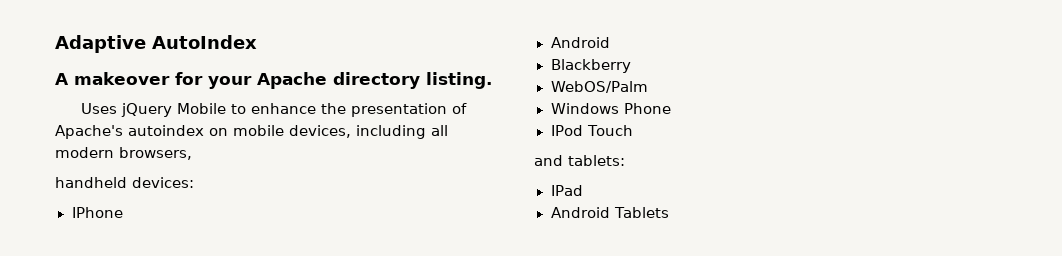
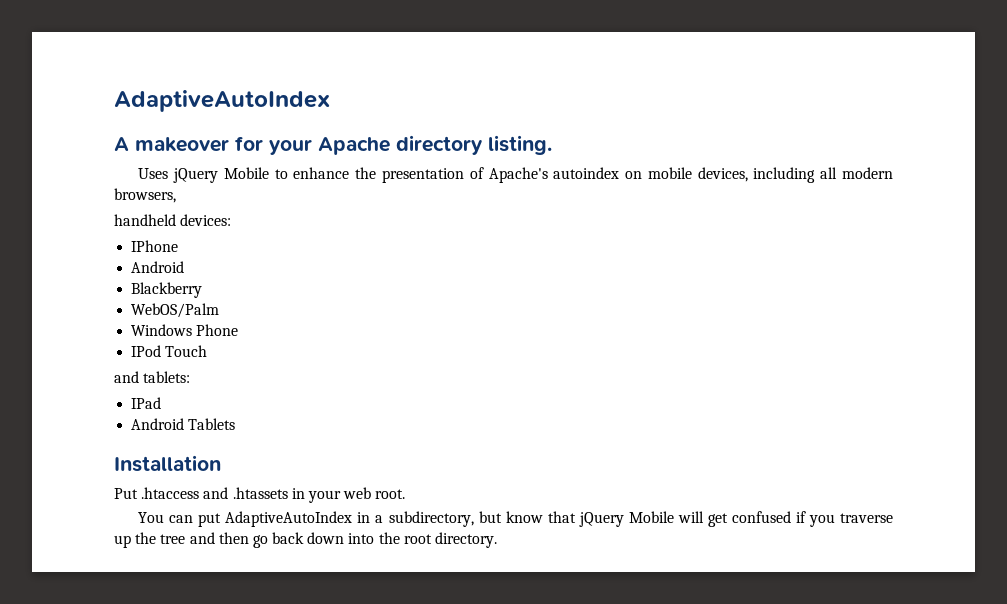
[55,35,257,53] Adaptive AutoIndex -> [114,90,330,112] AdaptiveAutoIndex
(670, 212) none -> [114,455,221,472] [114,487,406,503] [138,511,893,527] [114,532,498,548] // Installation // Put .htaccess and .htassets in your web root. // You can put AdaptiveAutoIndex in a subdirectory, but know that jQuery Mobile will get confused if you traverse up the tree and then go back down into the root directory.

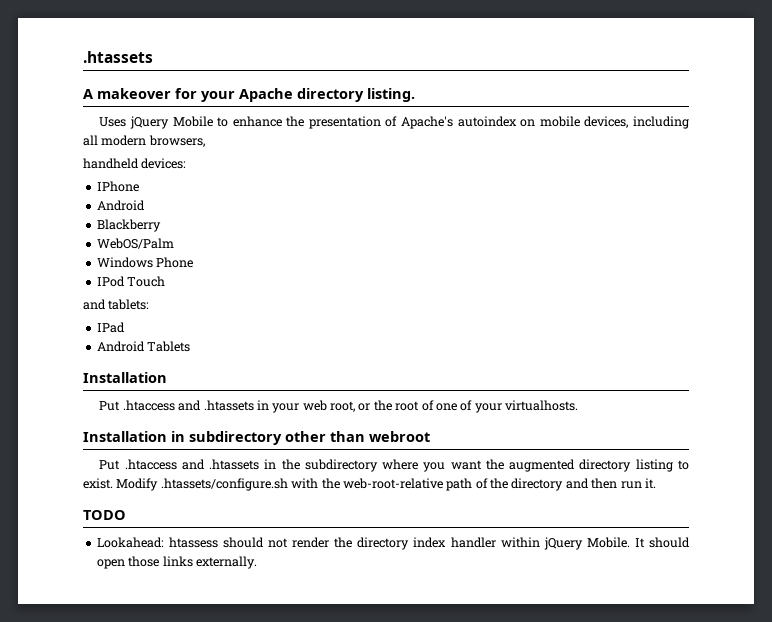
[114,90,330,112] AdaptiveAutoIndex -> [83,51,153,63] .htassets
[375,489,406,499] [138,511,893,527] [114,532,498,548] root. // You can put AdaptiveAutoIndex in a subdirectory, but know that jQuery Mobile will get confused if you traverse up the tree and then go back down into the root directory. -> [330,400,579,413] [83,431,430,445] [99,459,689,472] [83,478,656,491] [83,510,126,520] [96,537,690,550] [96,556,257,569] root, or the root of one of your virtualhosts. // Installation in subdirectory other than webroot // Put .htaccess and .htassets in the subdirectory where you want the augmented directory listing to exist. Modify .htassets/configure.sh with the web-root-relative path of the directory and then run it. // TODO // Lookahead: htassess should not render the directory index handler within jQuery Mobile. It should open those links externally.

